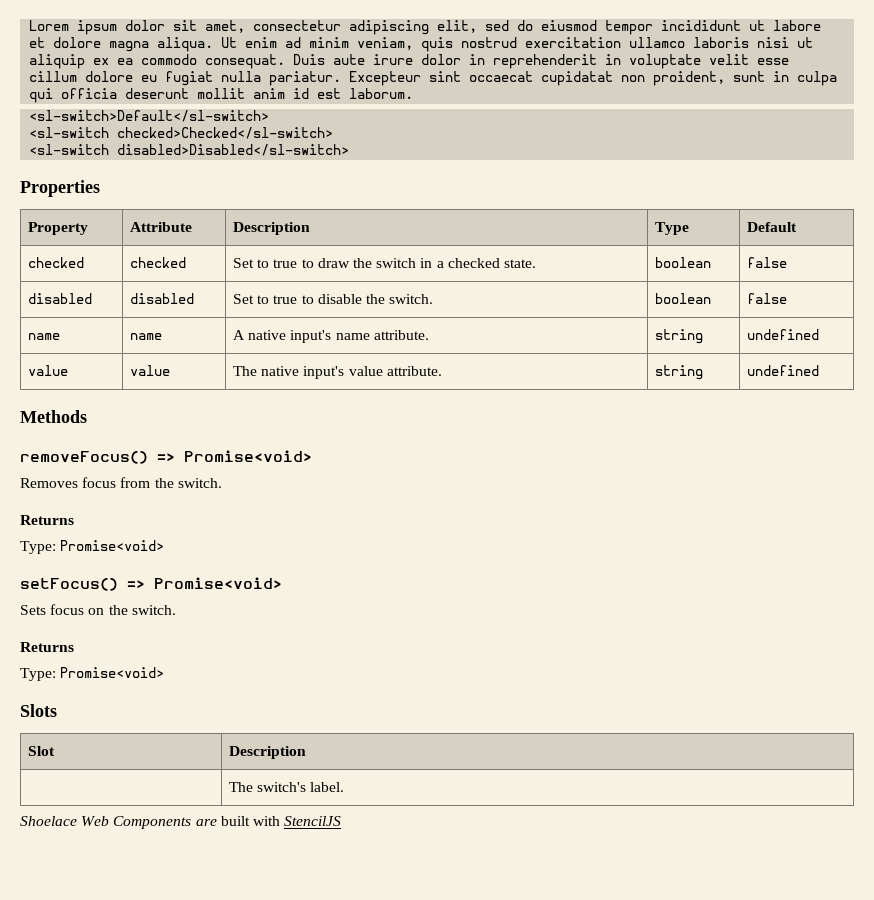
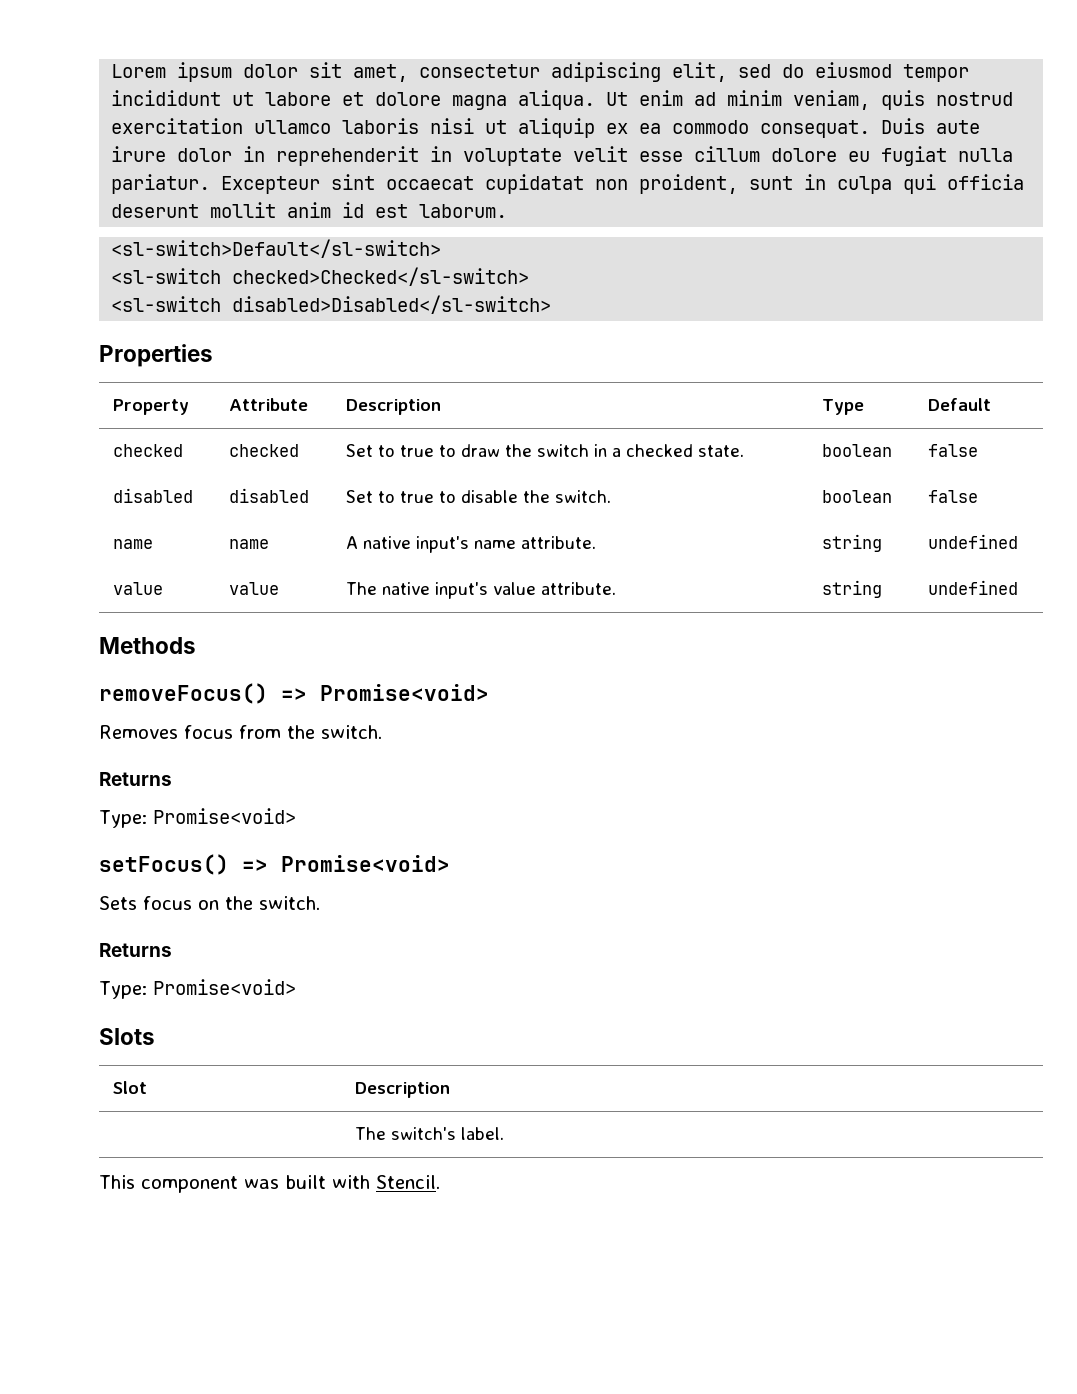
[20,816,217,829] Shoelace Web Components are -> [99,1175,279,1193] This component was
[284,816,342,826] StencilJS -> [376,1175,440,1189] Stencil.

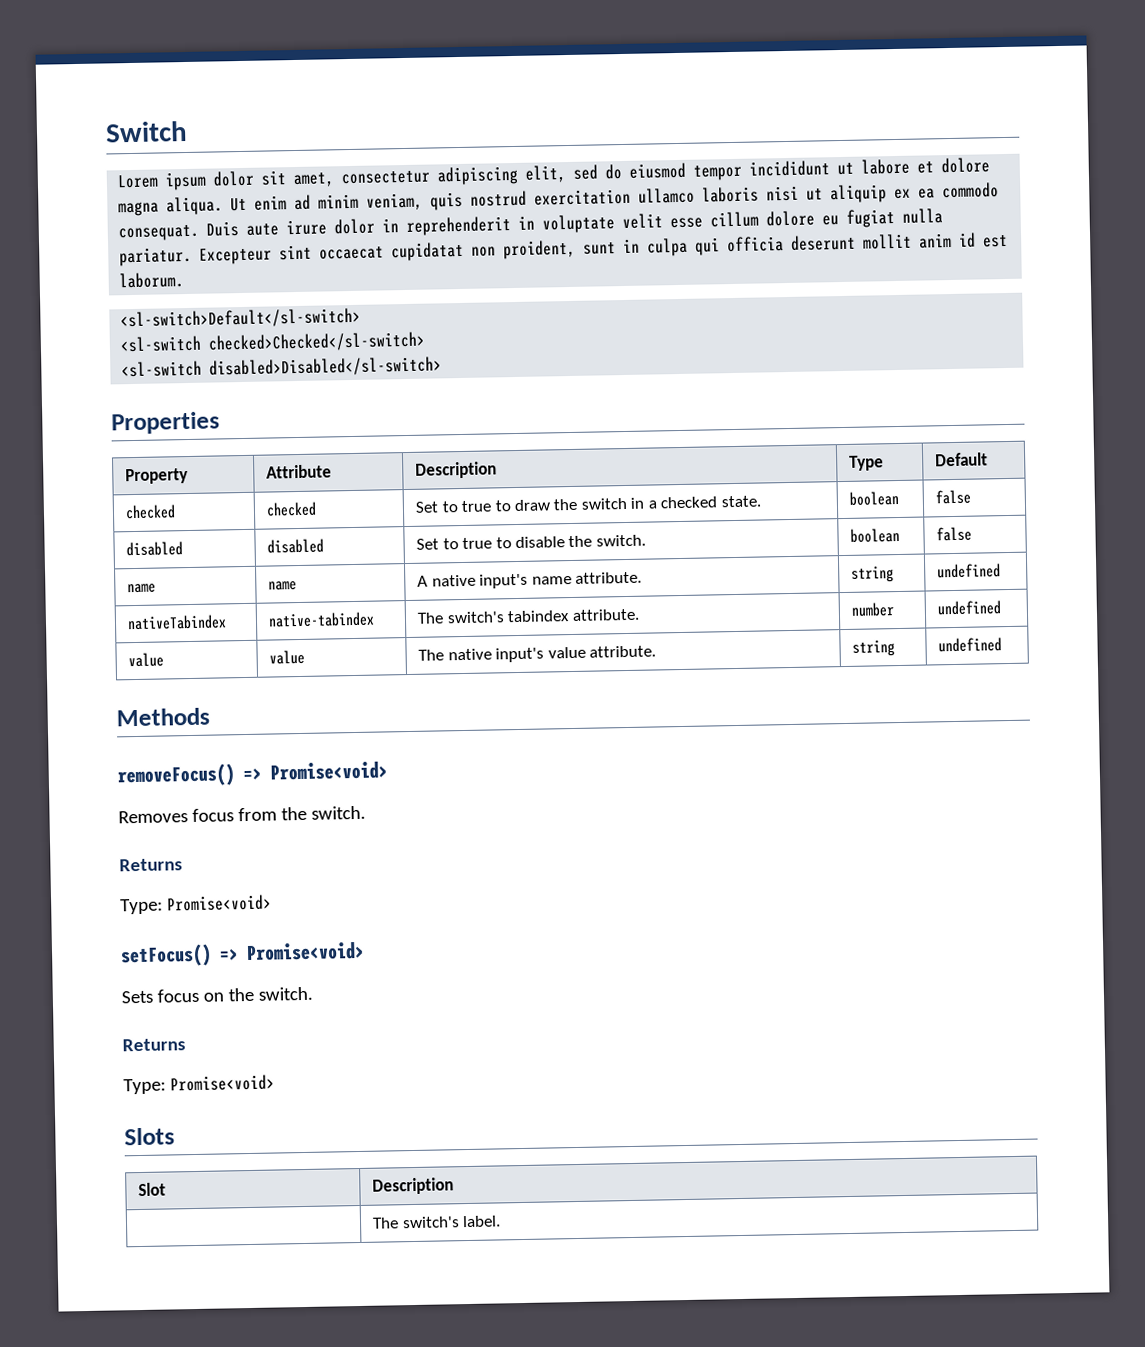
(111, 71) none -> [105,120,188,143] Switch //
(1018, 541) none -> [127,614,228,631] [268,611,376,628] [417,608,640,624] [851,602,896,617] [937,600,1002,616] // nativeTabindex | native-tabindex | The switch's tabindex attribute. | number | undefined
[99,1175,440,1193] // This component was built with Stencil. -> (502, 1221) none

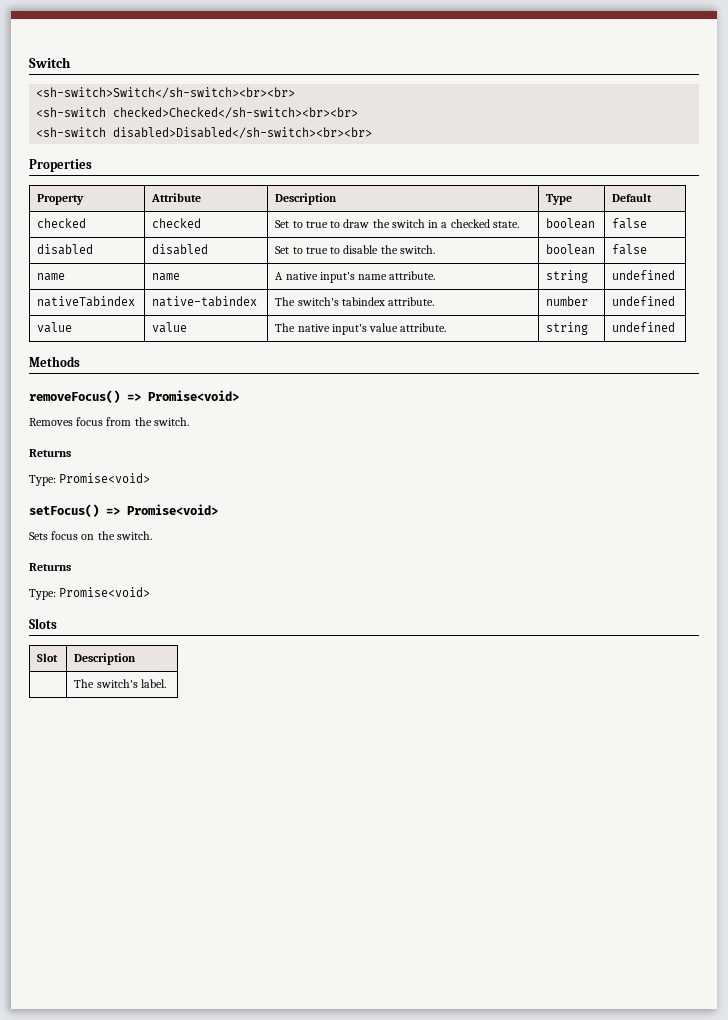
[117,157,991,191] [118,182,1000,217] [118,208,944,242] [119,232,1009,267] [119,272,185,289] [120,307,362,330] [120,331,427,353] [121,356,443,378] Lorem ipsum dolor sit amet, consectetur adipiscing elit, sed do eiusmod tempor incididunt ut labore et dolore magna aliqua. Ut enim ad minim veniam, quis nostrud exercitation ullamco laboris nisi ut aliquip ex ea commodo consequat. Duis aute irure dolor in reprehenderit in voluptate velit esse cillum dolore eu fugiat nulla pariatur. Excepteur sint occaecat cupidatat non proident, sunt in culpa qui officia deserunt mollit anim id est laborum. // <sl-switch>Default</sl-switch> // <sl-switch checked>Checked</sl-switch> // <sl-switch disabled>Disabled</sl-switch> -> [36,87,296,99] [36,107,359,119] [36,127,373,139] <sh-switch>Switch</sh-switch><br><br> // <sh-switch checked>Checked</sh-switch><br><br> // <sh-switch disabled>Disabled</sh-switch><br><br>

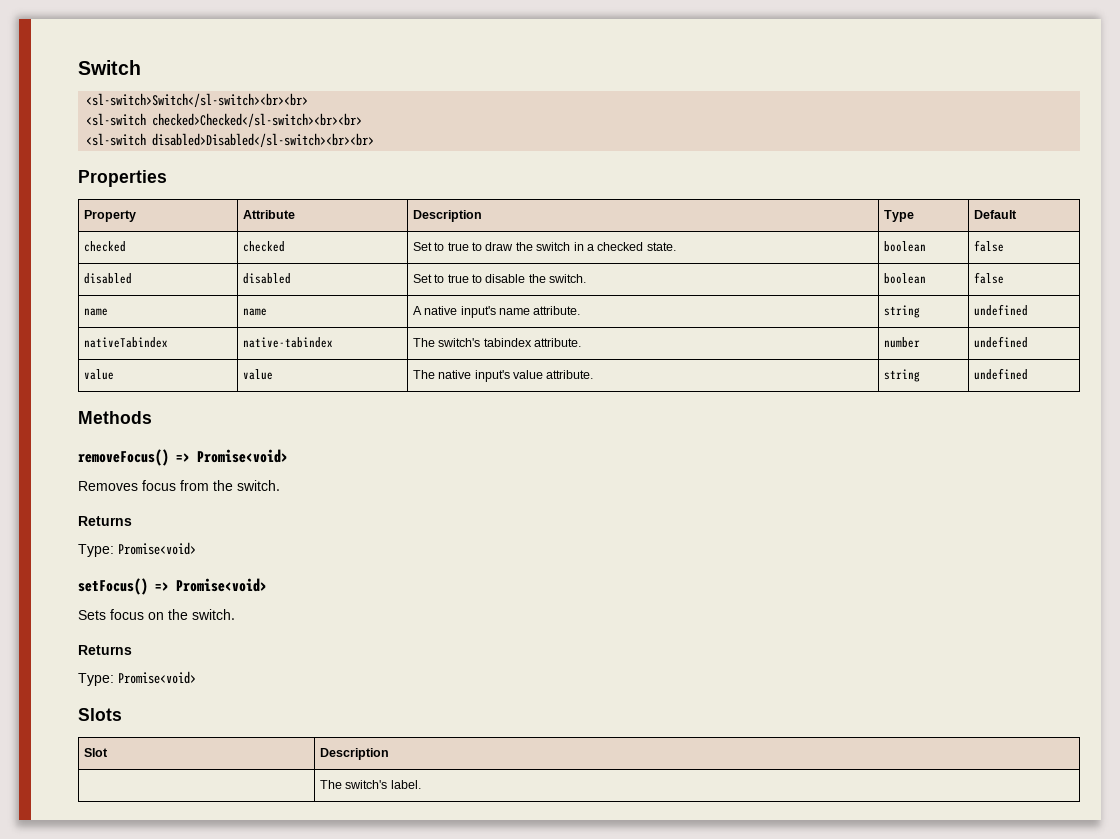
[36,87,296,99] [36,107,359,119] [36,127,373,139] <sh-switch>Switch</sh-switch><br><br> // <sh-switch checked>Checked</sh-switch><br><br> // <sh-switch disabled>Disabled</sh-switch><br><br> -> [86,93,309,107] [86,113,363,127] [86,133,375,147] <sl-switch>Switch</sl-switch><br><br> // <sl-switch checked>Checked</sl-switch><br><br> // <sl-switch disabled>Disabled</sl-switch><br><br>

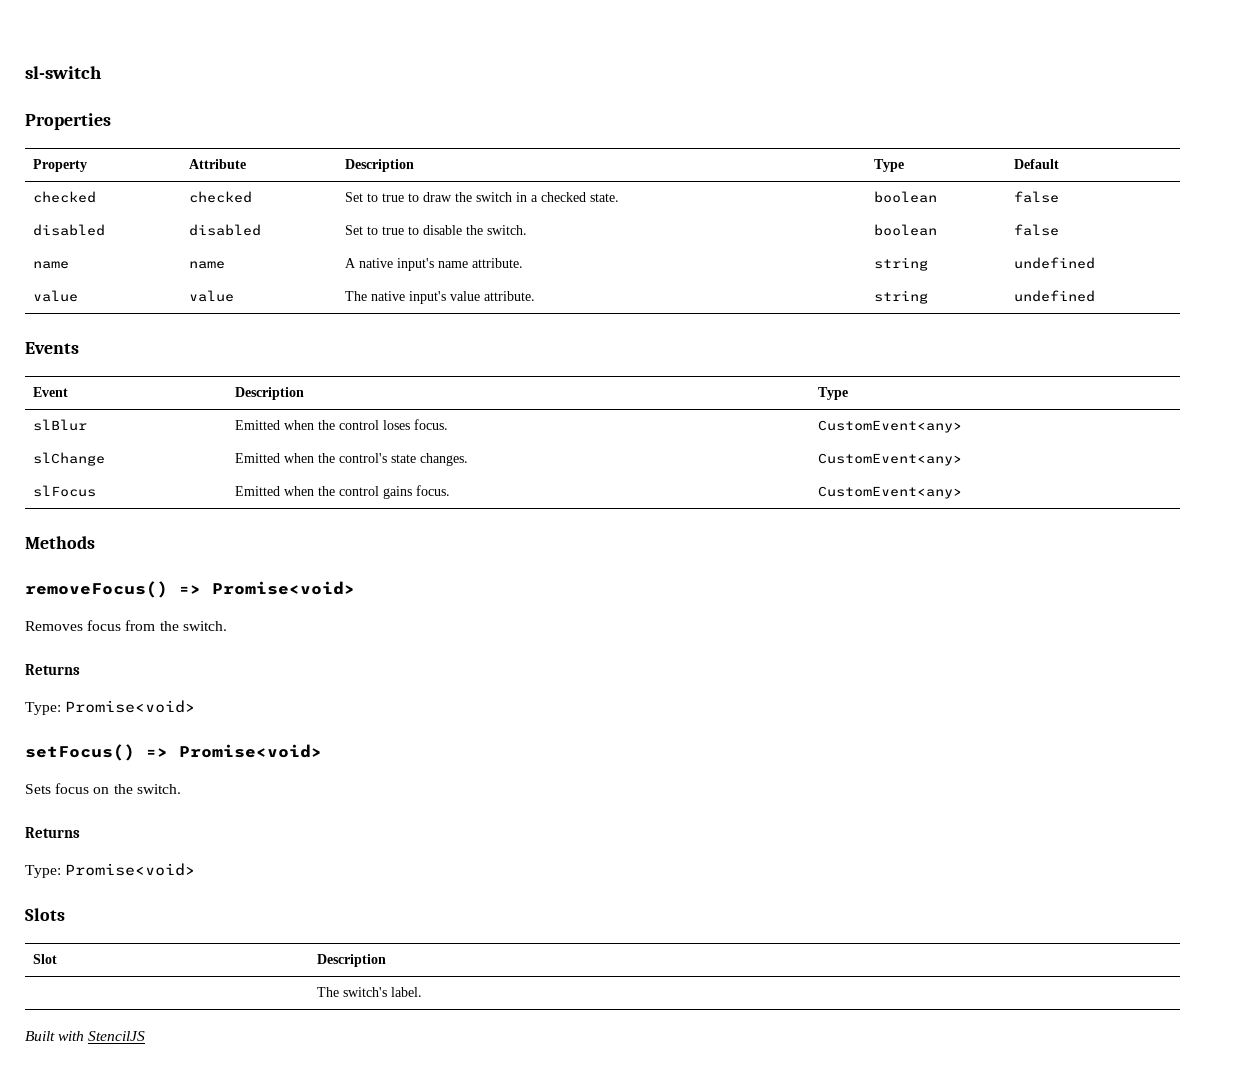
[78,60,141,75] [86,93,309,107] [86,113,363,127] [86,133,375,147] Switch // <sl-switch>Switch</sl-switch><br><br> // <sl-switch checked>Checked</sl-switch><br><br> // <sl-switch disabled>Disabled</sl-switch><br><br> -> [25,66,102,79] sl-switch
[83,337,168,348] [242,337,333,348] [412,338,582,347] [883,337,920,348] [973,336,1028,348] // nativeTabindex | native-tabindex | The switch's tabindex attribute. | number | undefined -> (1095, 263) none
(1028, 374) none -> [25,342,79,354] [32,387,68,397] [234,387,304,400] [817,387,848,400] [32,419,87,431] [234,419,448,430] [817,420,962,433] [32,452,105,466] [234,453,468,466] [817,453,962,466] [32,485,96,497] [234,485,450,499] [817,486,962,499] // Events // Event | Description | Type // slBlur | Emitted when the control loses focus. | CustomEvent<any> // slChange | Emitted when the control's state changes. | CustomEvent<any> // slFocus | Emitted when the control gains focus. | CustomEvent<any>
(421, 784) none -> [25,1031,146,1041] // Built with StencilJS

